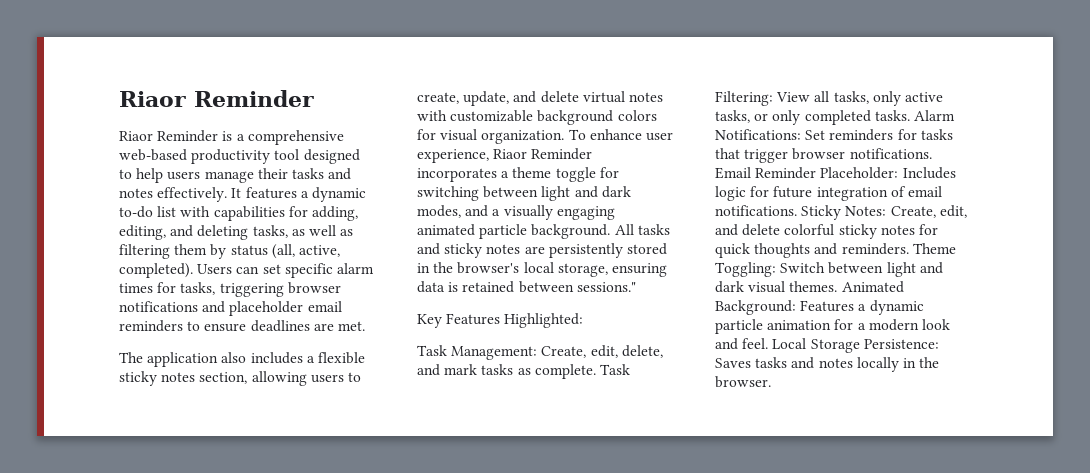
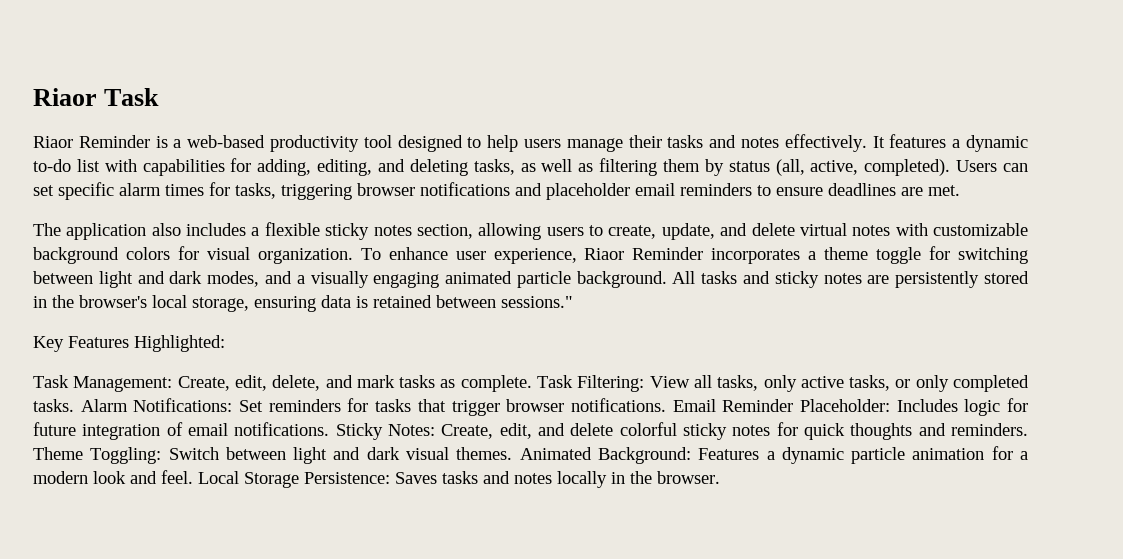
[119,90,314,107] Riaor Reminder -> [33,88,160,106] Riaor Task
[247,130,344,145] comprehensive -> (182, 143) none

